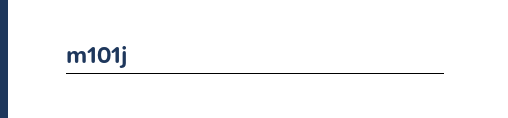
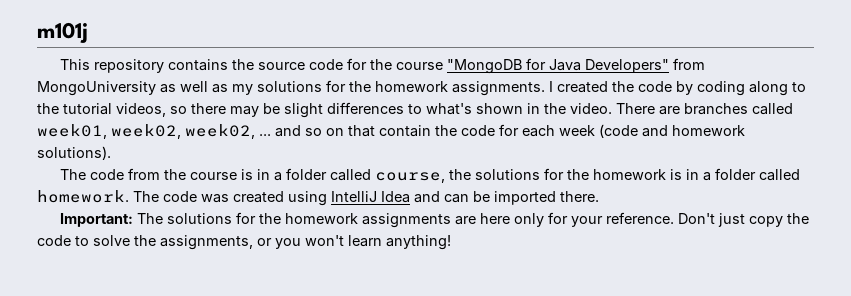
(127, 57) none -> [60,58,706,74] [37,80,806,96] [37,102,793,118] [37,124,745,139] [37,146,111,160] [60,168,801,183] [37,190,599,206] [60,212,810,228] [37,235,451,250] // This repository contains the source code for the course "MongoDB for Java Developers" from MongoUniversity as well as my solutions for the homework assignments. I created the code by coding along to the tutorial videos, so there may be slight differences to what's shown in the video. There are branches called week01, week02, week02, ... and so on that contain the code for each week (code and homework solutions). // The code from the course is in a folder called course, the solutions for the homework is in a folder called homework. The code was created using IntelliJ Idea and can be imported there. // Important: The solutions for the homework assignments are here only for your reference. Don't just copy the code to solve the assignments, or you won't learn anything!

